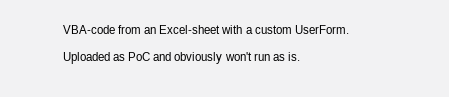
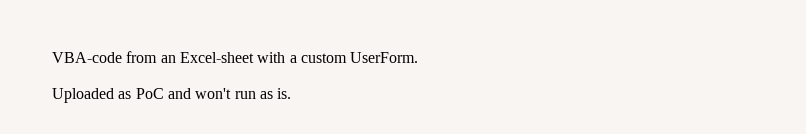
[174,52,223,64] obviously -> (191, 93) none

